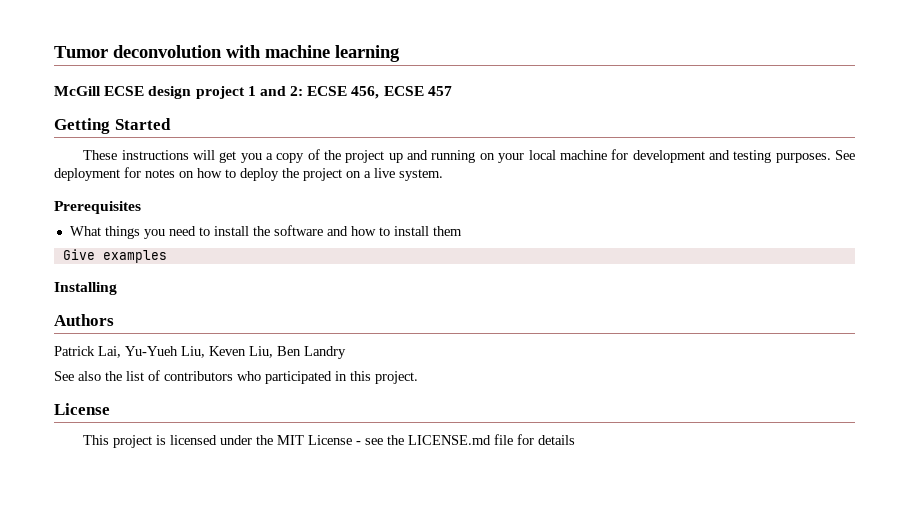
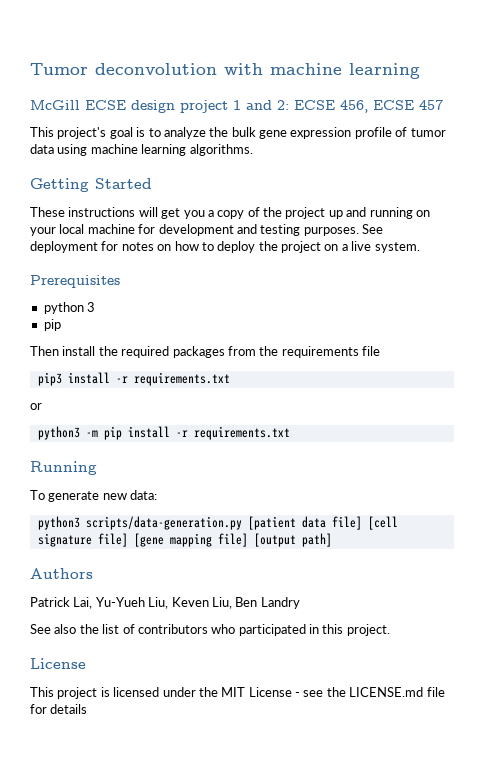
(452, 91) none -> [30,127,446,139] [30,144,253,156] // This project's goal is to analyze the bulk gene expression profile of tumor data using machine learning algorithms.
[69,225,462,239] [62,249,167,263] [54,282,117,295] What things you need to install the software and how to install them // Give examples // Installing -> [43,302,96,314] [43,319,61,331] [30,346,380,358] [37,372,230,386] [30,403,42,410] [37,426,290,440] [30,461,97,475] [30,490,158,502] [37,516,398,530] [37,533,332,547] python 3 // pip // Then install the required packages from the requirements file // pip3 install -r requirements.txt // or // python3 -m pip install -r requirements.txt // Running // To generate new data: // python3 scripts/data-generation.py [patient data file] [cell signature file] [gene mapping file] [output path]

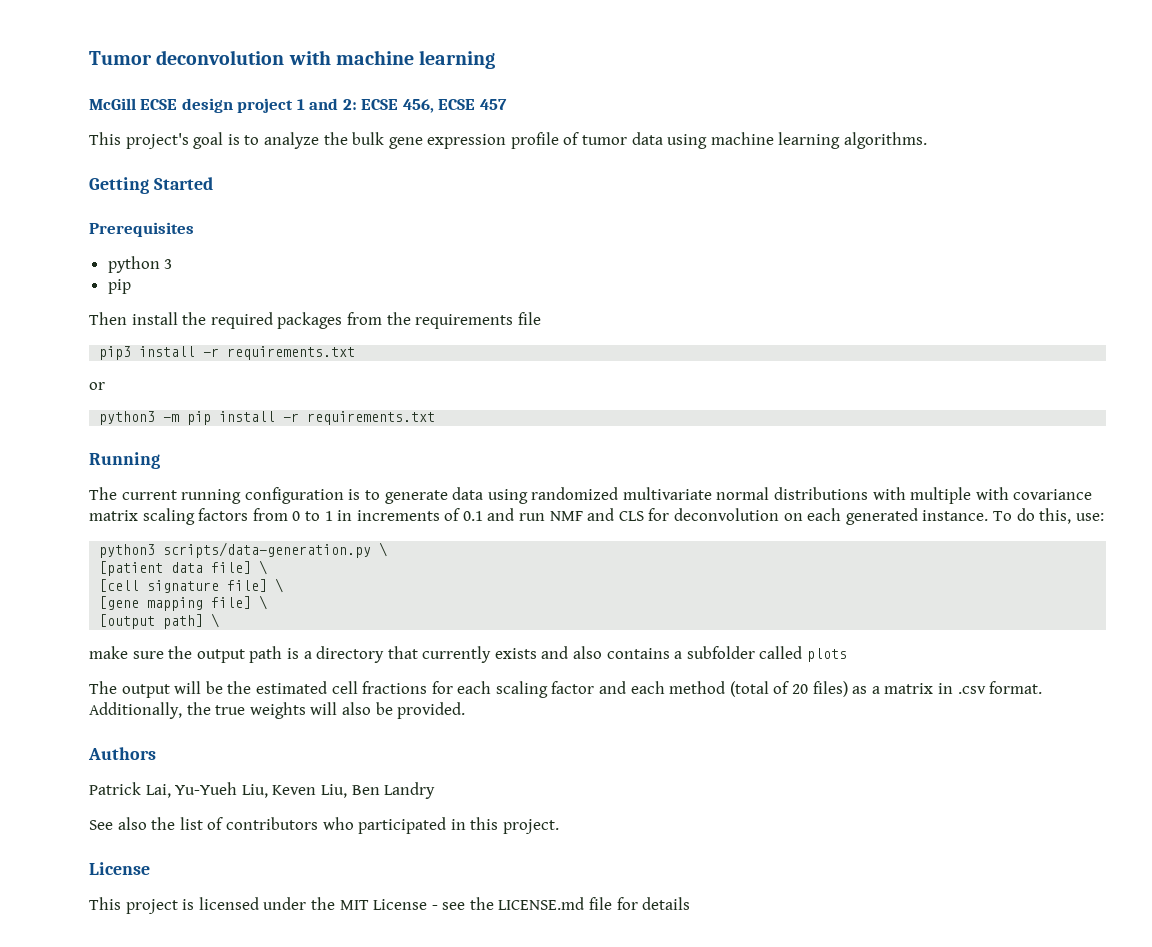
[30,207,430,219] [30,224,383,236] [30,241,420,253] // These instructions will get you a copy of the project up and running on your local machine for development and testing purposes. See deployment for notes on how to deploy the project on a live system. -> (213, 183) none
[30,490,158,502] To generate new data: -> [89,487,1093,504] [89,508,1104,525] The current running configuration is to generate data using randomized multivariate normal distributions with multiple with covariance matrix scaling factors from 0 to 1 in increments of 0.1 and run NMF and CLS for deconvolution on each generated instance. To do this, use:
(242, 523) none -> [379,542,388,557] \ //
(362, 523) none -> [259,560,268,575] \ //
(128, 540) none -> [275,578,284,593] \ //
(248, 540) none -> [259,595,268,610] \ //
(332, 540) none -> [211,613,220,628] [89,646,848,663] [89,681,1043,698] [89,702,466,719] \ // make sure the output path is a directory that currently exists and also contains a subfolder called plots // The output will be the estimated cell fractions for each scaling factor and each method (total of 20 files) as a matrix in .csv format. Additionally, the true weights will also be provided.

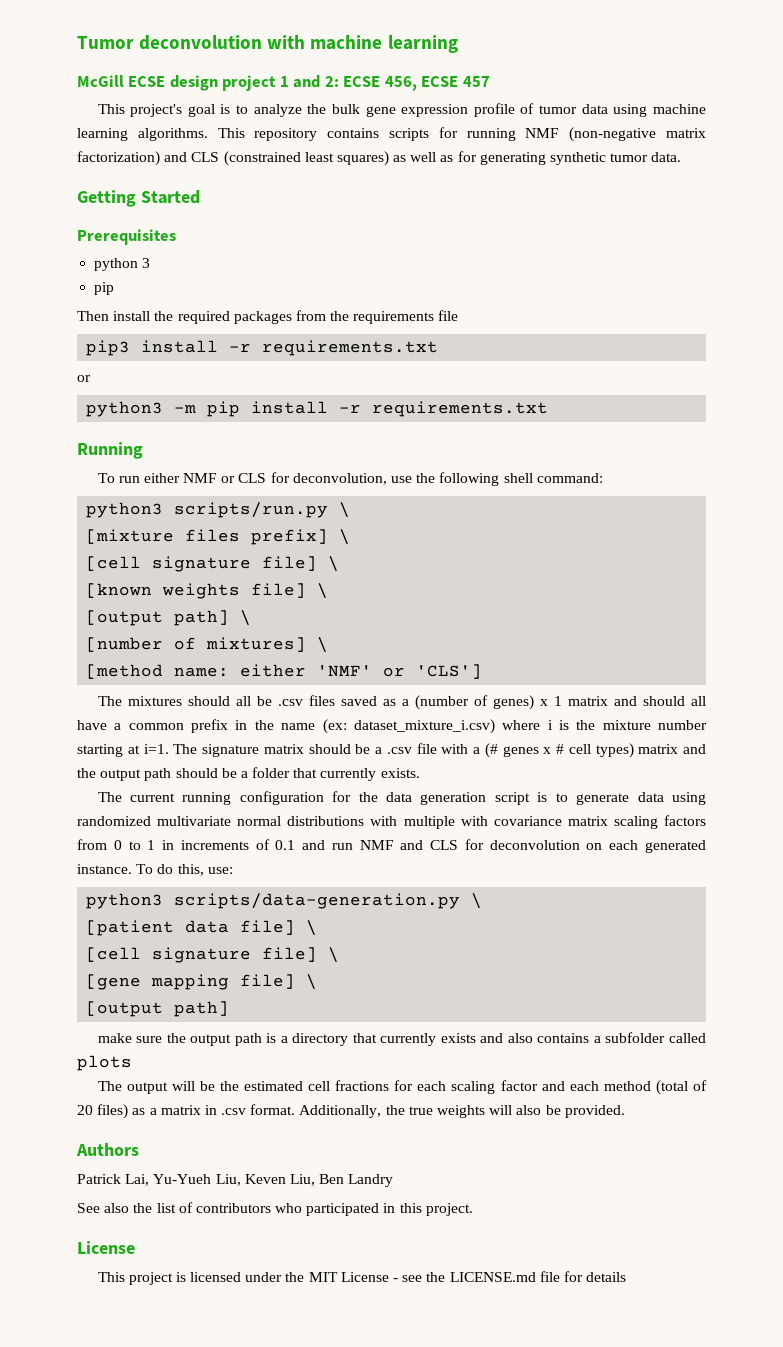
(928, 140) none -> [217,127,706,142] [77,151,682,166] This repository contains scripts for running NMF (non-negative matrix factorization) and CLS (constrained least squares) as well as for generating synthetic tumor data.
(160, 460) none -> [97,472,603,486] [86,502,351,518] [86,529,351,545] [86,556,340,572] [86,583,329,599] [86,610,252,626] [86,637,329,653] [86,664,483,679] [97,695,707,710] [77,719,707,734] [77,743,706,758] [77,767,420,781] // To run either NMF or CLS for deconvolution, use the following shell command: // python3 scripts/run.py \ // [mixture files prefix] \ // [cell signature file] \ // [known weights file] \ // [output path] \ // [number of mixtures] \ // [method name: either 'NMF' or 'CLS'] // The mixtures should all be .csv files saved as a (number of genes) x 1 matrix and should all have a common prefix in the name (ex: dataset_mixture_i.csv) where i is the mixture number starting at i=1. The signature matrix should be a .csv file with a (# genes x # cell types) matrix and the output path should be a folder that currently exists.
(344, 495) none -> [332,791,530,805] for the data generation script
[211,613,220,628] \ -> (230, 1009) none

